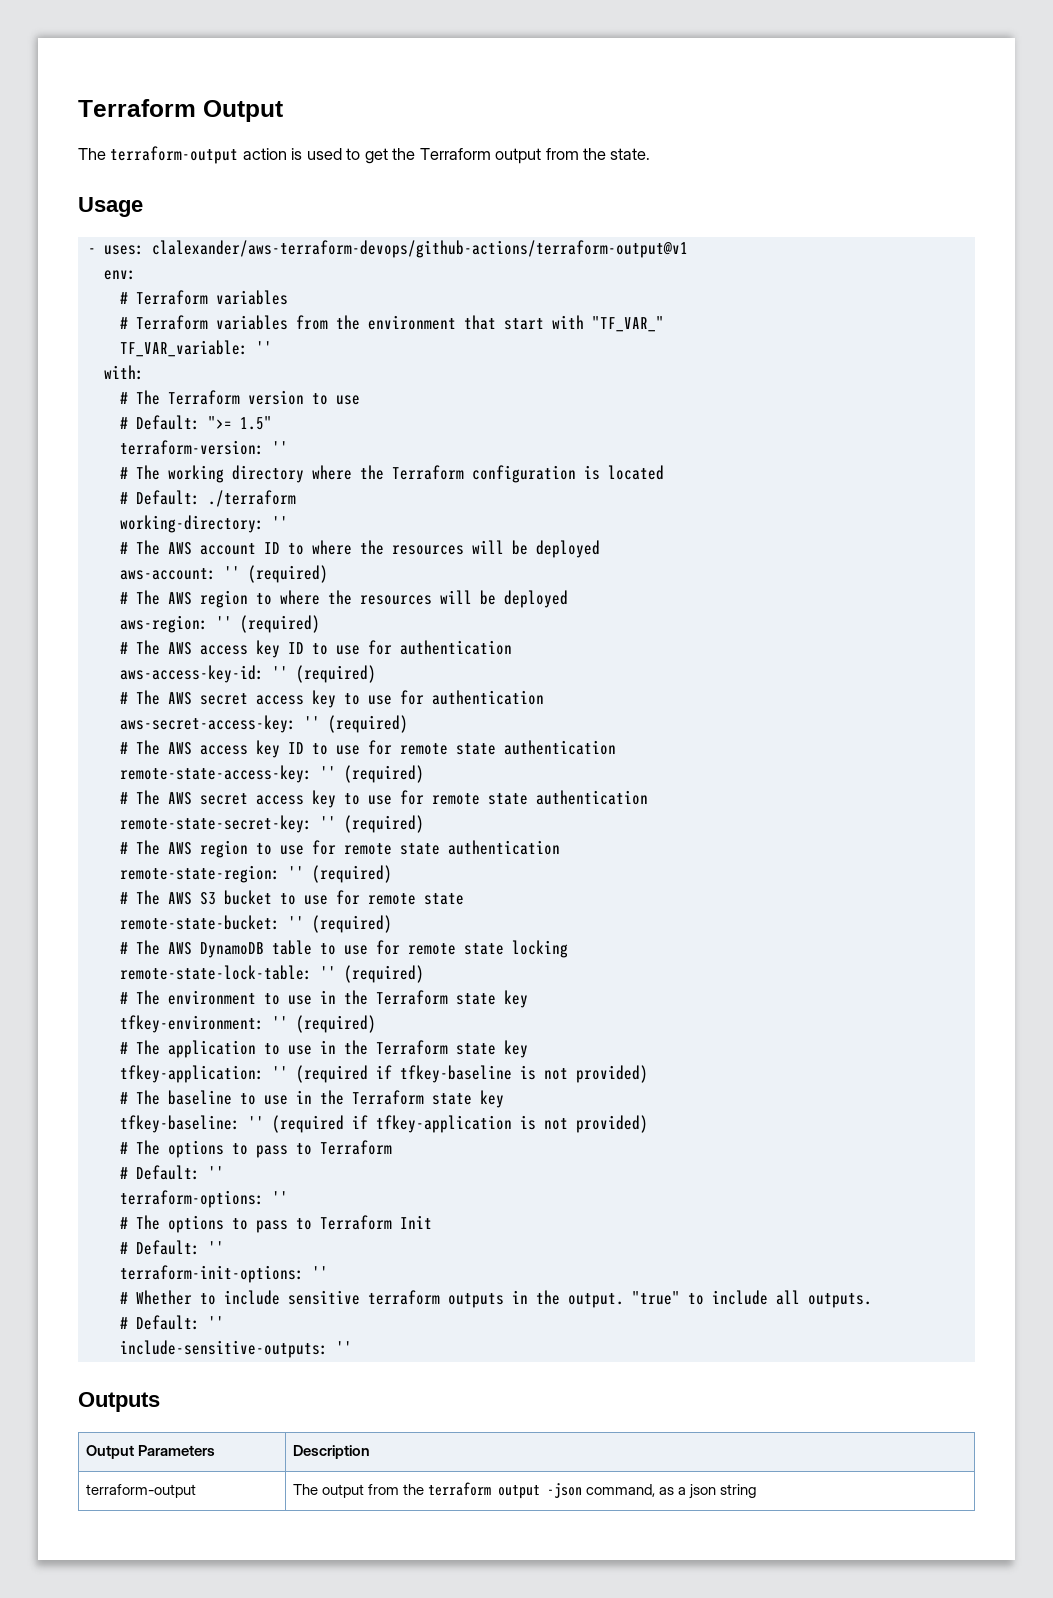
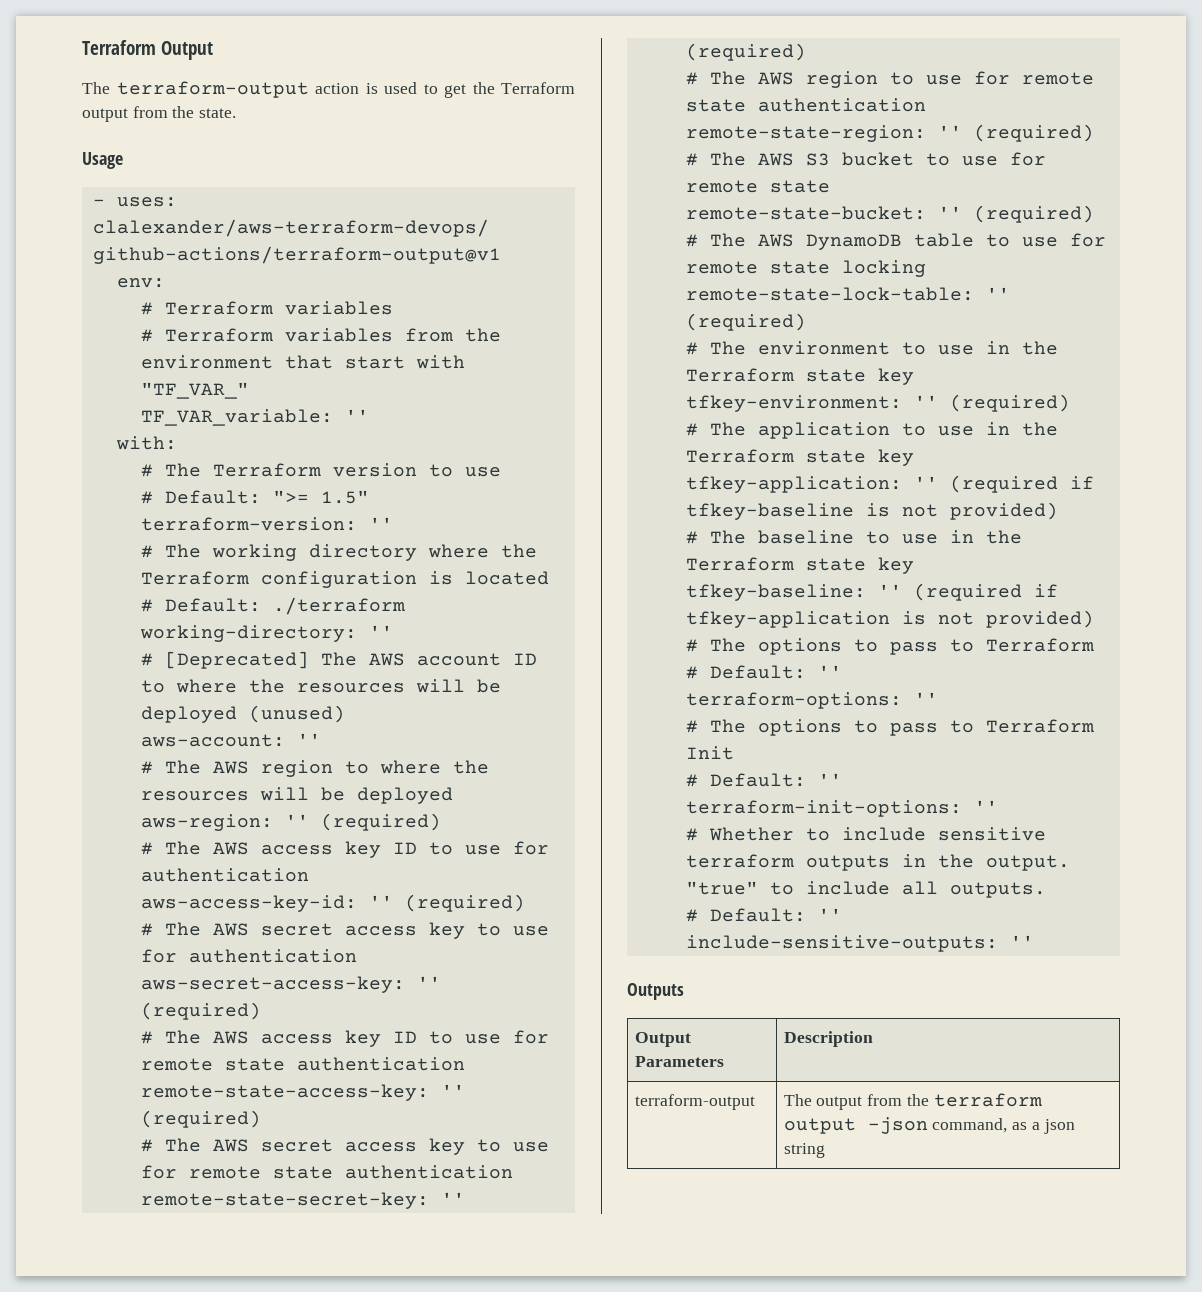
(128, 548) none -> [164,651,309,669] [Deprecated]
(600, 549) none -> [248,705,345,723] (unused)
[247,565,328,583] (required) -> (321, 739) none

